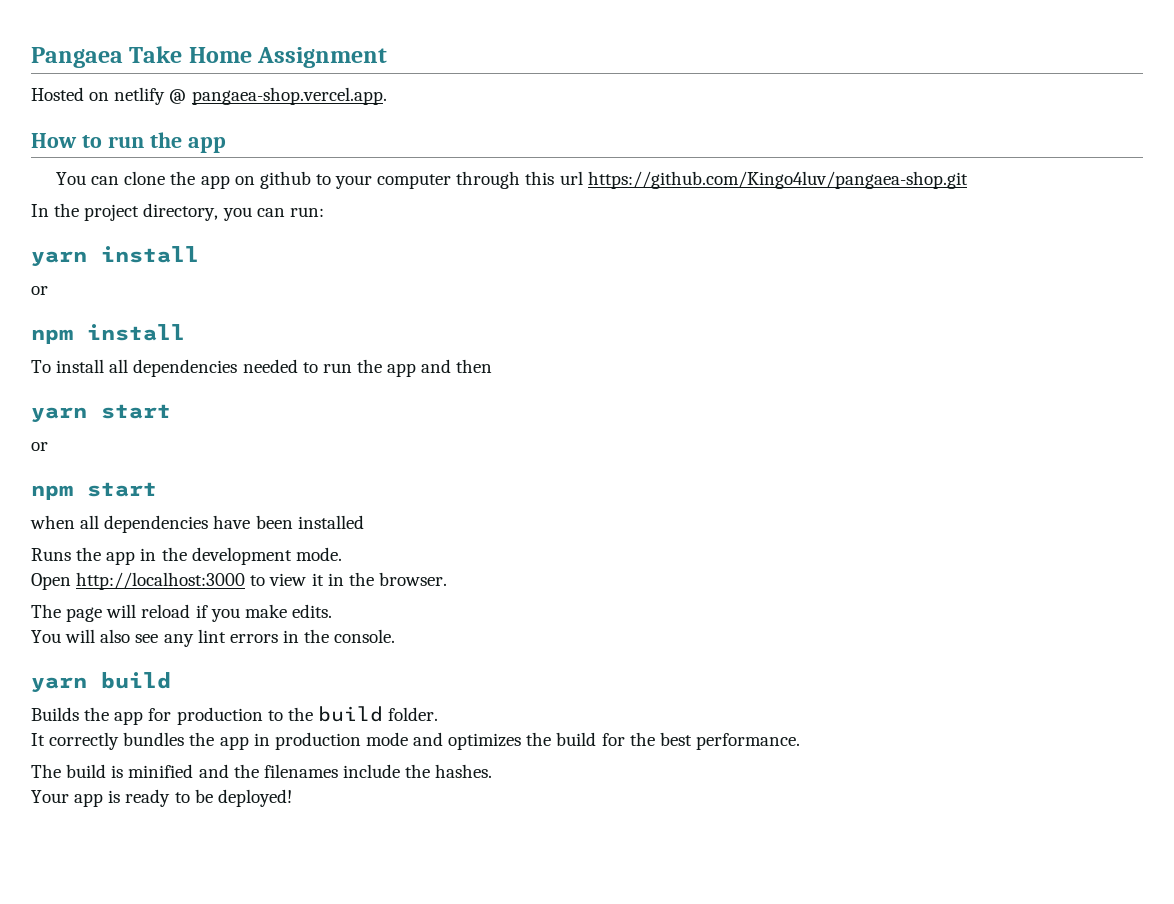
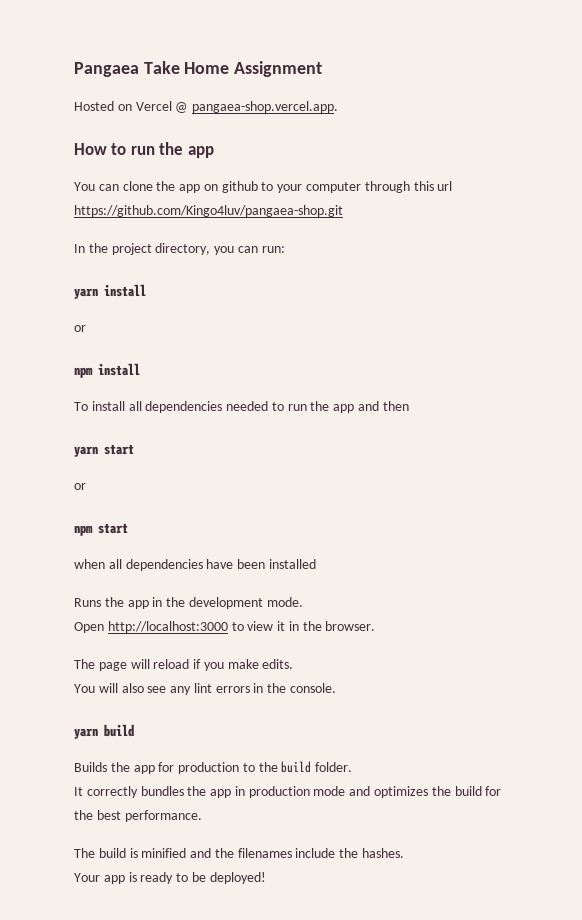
[114,87,166,105] netlify -> [135,101,172,111] Vercel

